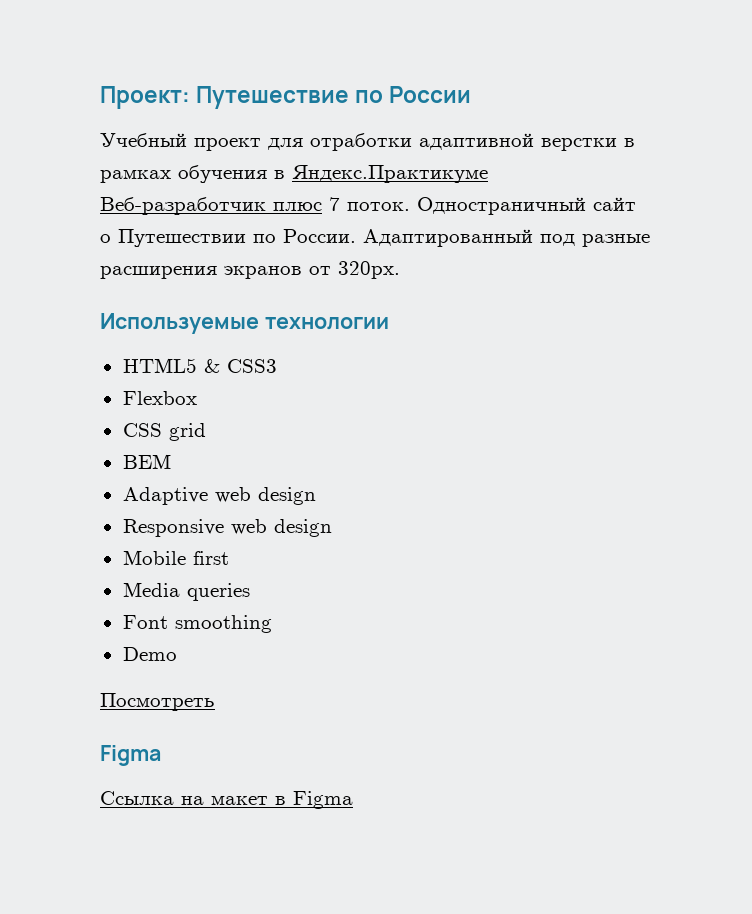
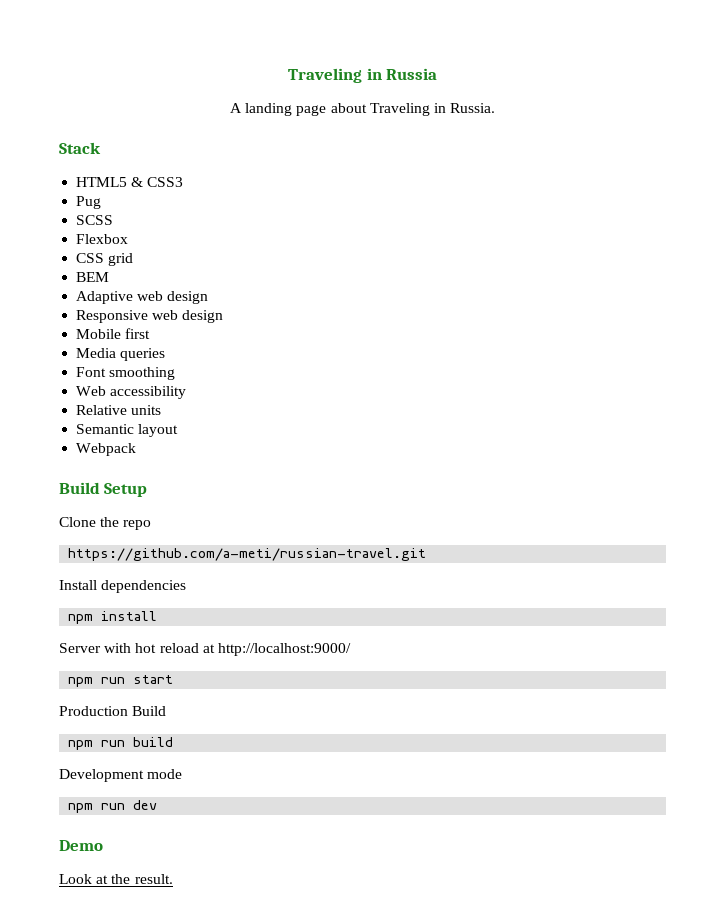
[100,86,472,109] [100,133,635,151] [100,165,488,183] [100,197,636,215] [100,229,650,247] [100,261,400,279] [100,313,389,334] Проект: Путешествие по России // Учебный проект для отработки адаптивной верстки в рамках обучения в Яндекс.Практикуме Веб-разработчик плюс 7 поток. Одностраничный сайт о Путешествии по России. Адаптированный под разные расширения экранов от 320px. // Используемые технологии -> [287,68,438,83] [229,103,496,116] [59,142,101,154] Traveling in Russia // A landing page about Traveling in Russia. // Stack
(277, 366) none -> [76,196,102,209] [76,215,114,225] // Pug // SCSS
[122,647,177,661] [100,693,215,711] [100,745,161,766] [100,791,353,809] Demo // Посмотреть // Figma // Ссылка на макет в Figma -> [76,386,187,399] [76,405,162,415] [76,424,179,437] [76,443,137,456] [59,482,148,497] [59,517,152,530] [68,548,427,561] [59,580,187,593] [68,611,158,624] [59,643,351,656] [68,675,174,687] [59,706,167,716] [68,737,174,750] [59,769,183,782] [68,800,158,813] [59,840,103,851] [59,874,173,884] Web accessibility // Relative units // Semantic layout // Webpack // Build Setup // Clone the repo // https://github.com/a-meti/russian-travel.git // Install dependencies // npm install // Server with hot reload at http://localhost:9000/ // npm run start // Production Build // npm run build // Development mode // npm run dev // Demo // Look at the result.

